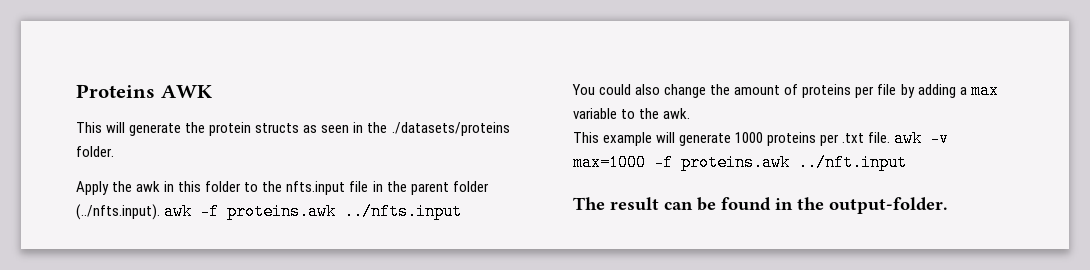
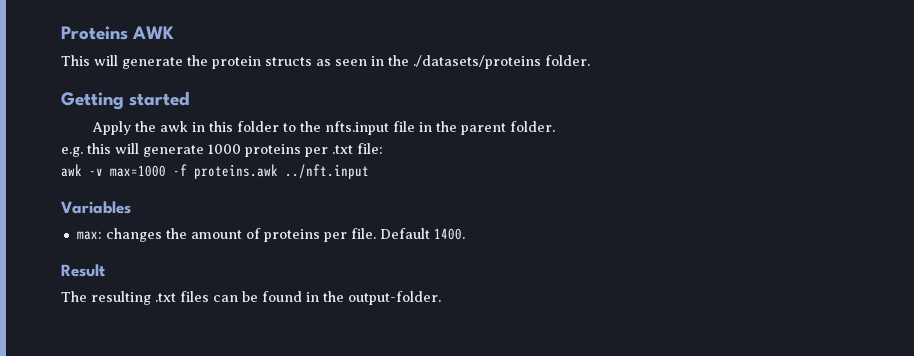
(114, 151) none -> [61,91,191,110] // Getting started
[452,181,489,192] [76,203,463,220] [572,82,999,99] [573,108,691,119] [573,132,653,146] folder (../nfts.input). awk -f proteins.awk ../nfts.input // You could also change the amount of proteins per file by adding a max variable to the awk. // This example -> [510,121,556,132] [61,143,111,157] folder. // e.g. this
[868,132,891,143] file. -> [357,143,383,154] file: //
[573,197,659,211] The result -> [61,201,131,214] [76,228,465,242] [61,264,105,277] [61,291,209,305] Variables // max: changes the amount of proteins per file. Default 1400. // Result // The resulting .txt files

